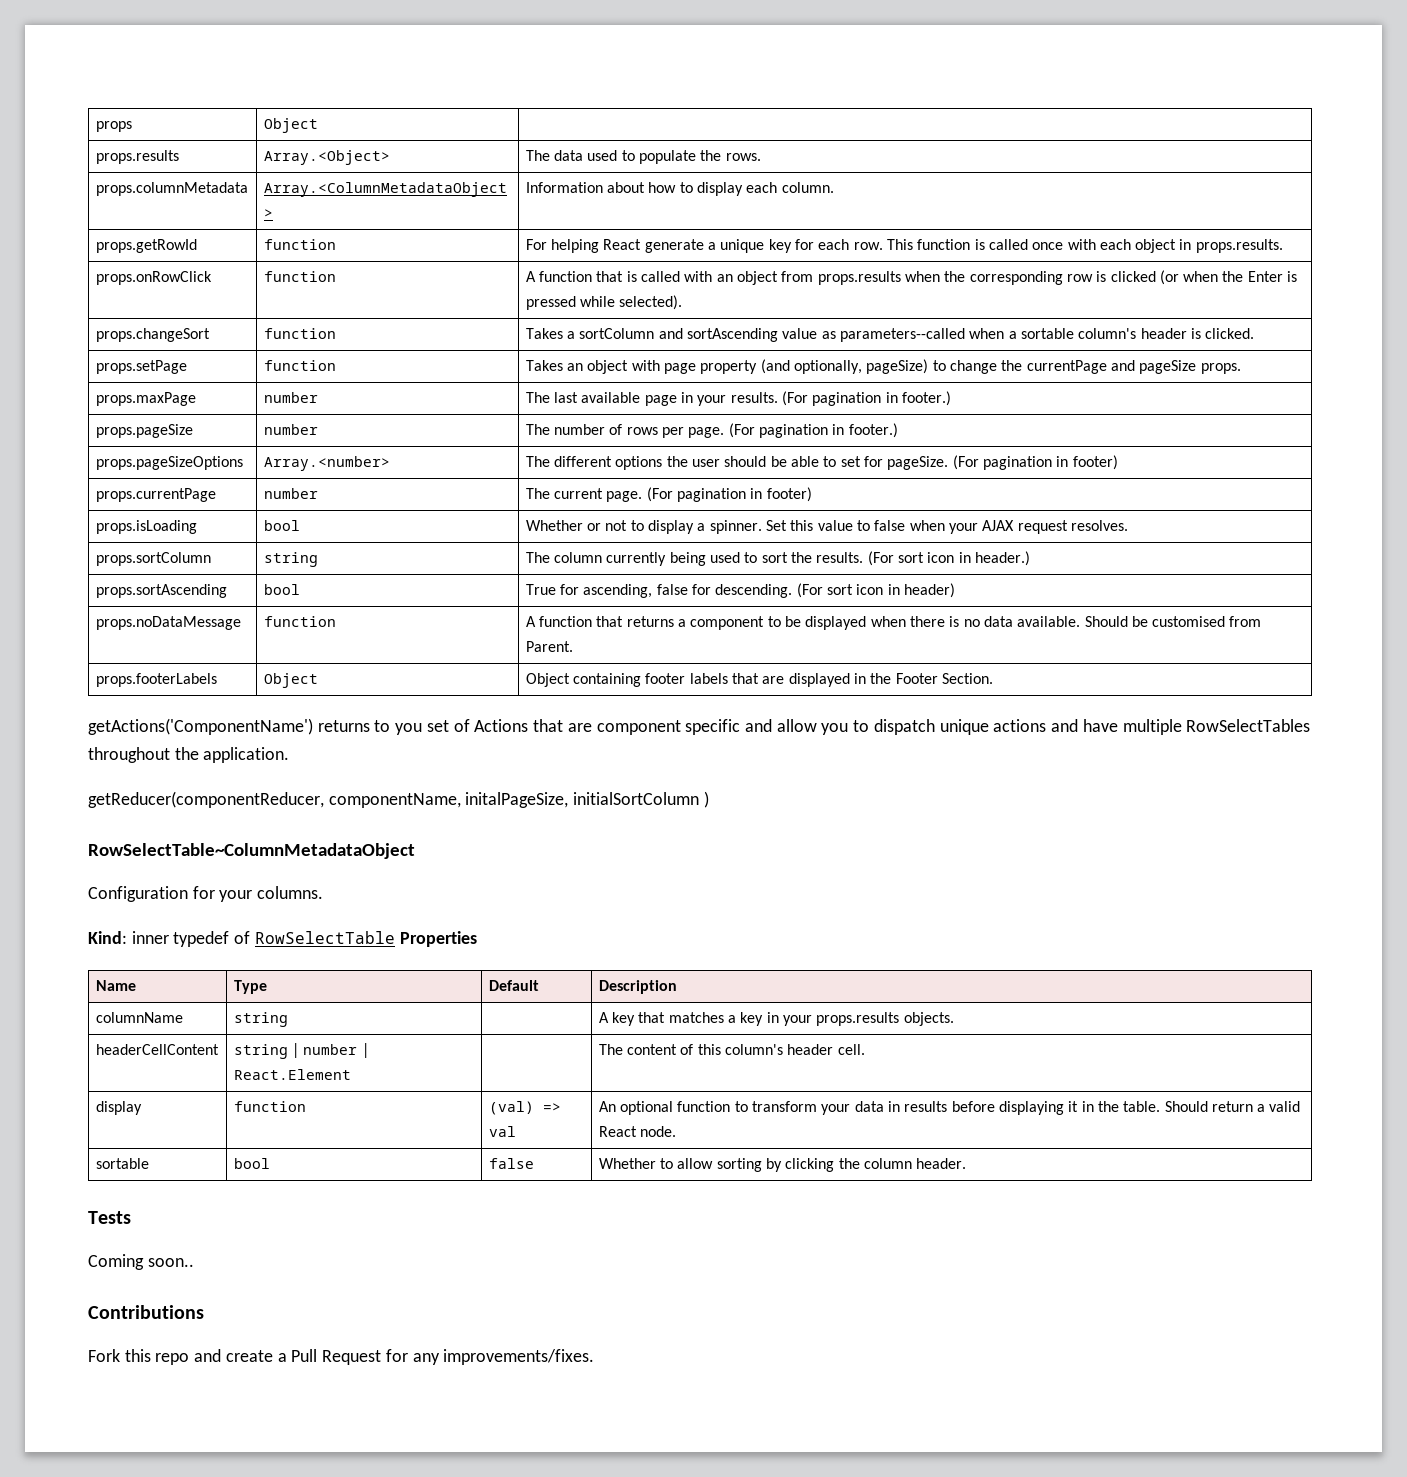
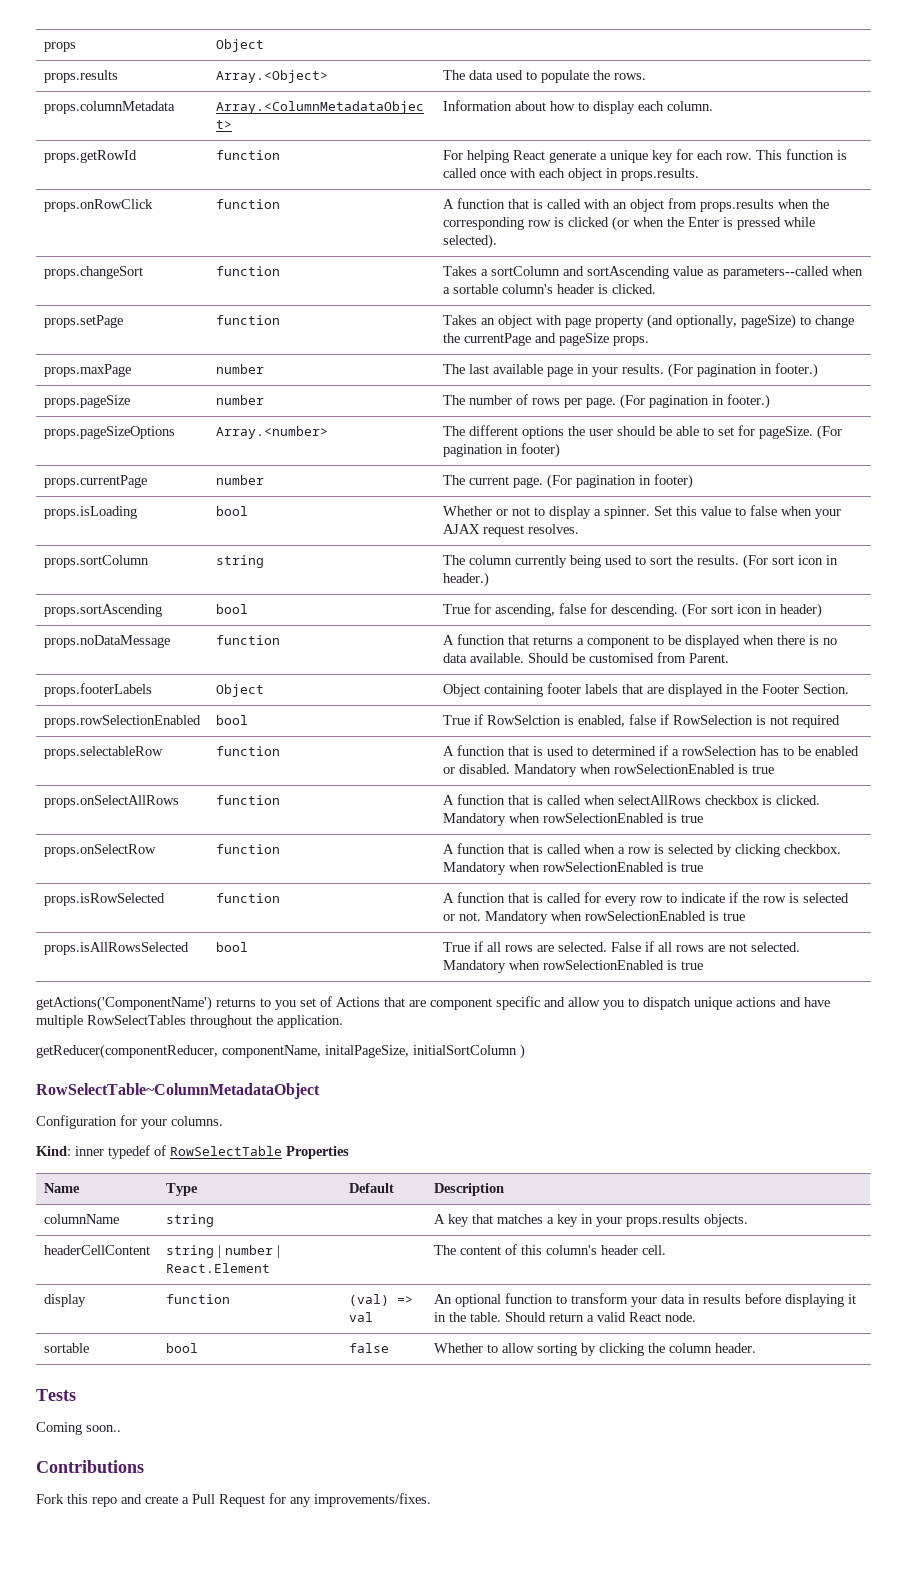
(993, 678) none -> [43,715,201,728] [215,715,248,725] [442,714,840,728] [43,746,163,759] [215,746,280,756] [442,745,859,756] [442,764,774,777] [43,795,179,808] [215,795,280,805] [442,794,820,805] [442,813,703,826] [43,844,156,857] [215,844,280,854] [442,843,841,857] [442,862,703,875] [43,893,165,906] [215,893,280,903] [442,892,849,906] [442,911,745,924] [43,942,189,955] [215,942,248,952] [442,941,800,952] [442,960,703,973] // props.rowSelectionEnabled | bool | True if RowSelction is enabled, false if RowSelection is not required // props.selectableRow | function | A function that is used to determined if a rowSelection has to be enabled or disabled. Mandatory when rowSelectionEnabled is true // props.onSelectAllRows | function | A function that is called when selectAllRows checkbox is clicked. Mandatory when rowSelectionEnabled is true // props.onSelectRow | function | A function that is called when a row is selected by clicking checkbox. Mandatory when rowSelectionEnabled is true // props.isRowSelected | function | A function that is called for every row to indicate if the row is selected or not. Mandatory when rowSelectionEnabled is true // props.isAllRowsSelected | bool | True if all rows are selected. False if all rows are not selected. Mandatory when rowSelectionEnabled is true

